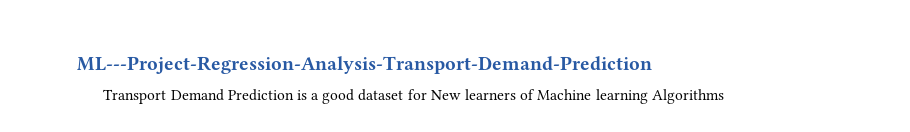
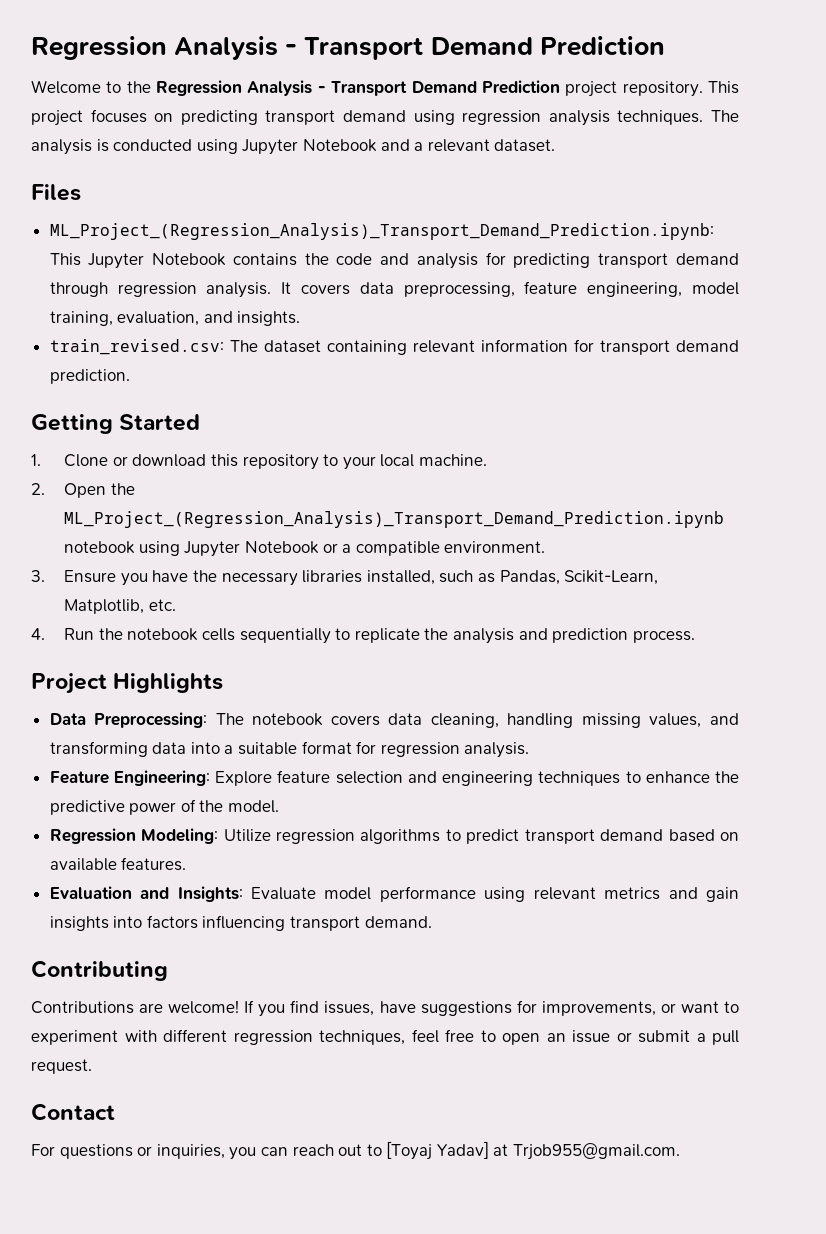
[77,56,652,74] [103,89,724,104] ML---Project-Regression-Analysis-Transport-Demand-Prediction // Transport Demand Prediction is a good dataset for New learners of Machine learning Algorithms -> [31,36,665,60] [31,80,740,97] [31,109,740,126] [31,139,556,155] [31,184,81,201] [49,223,714,240] [49,252,739,269] [49,281,739,298] [49,311,301,326] [49,339,739,355] [49,369,130,384] [31,414,201,434] [31,454,487,470] [31,483,135,498] [64,511,725,528] [64,541,546,557] [31,570,659,586] [64,599,176,614] [31,628,695,644] [31,673,224,694] [49,712,739,728] [49,741,530,758] [49,770,740,786] [49,799,280,815] [49,828,739,844] [49,857,187,871] [49,886,739,902] [49,915,432,931] [31,960,168,981] [31,1000,740,1017] [31,1029,739,1045] [31,1059,92,1074] [31,1103,115,1121] [31,1141,681,1160] Regression Analysis - Transport Demand Prediction // Welcome to the Regression Analysis - Transport Demand Prediction project repository. This project focuses on predicting transport demand using regression analysis techniques. The analysis is conducted using Jupyter Notebook and a relevant dataset. // Files // ML_Project_(Regression_Analysis)_Transport_Demand_Prediction.ipynb: This Jupyter Notebook contains the code and analysis for predicting transport demand through regression analysis. It covers data preprocessing, feature engineering, model training, evaluation, and insights. // train_revised.csv: The dataset containing relevant information for transport demand prediction. // Getting Started // 1. Clone or download this repository to your local machine. // 2. Open the ML_Project_(Regression_Analysis)_Transport_Demand_Prediction.ipynb notebook using Jupyter Notebook or a compatible environment. // 3. Ensure you have the necessary libraries installed, such as Pandas, Scikit-Learn, Matplotlib, etc. // 4. Run the notebook cells sequentially to replicate the analysis and prediction process. // Project Highlights // Data Preprocessing: The notebook covers data cleaning, handling missing values, and transforming data into a suitable format for regression analysis. // Feature Engineering: Explore feature selection and engineering techniques to enhance the predictive power of the model. // Regression Modeling: Utilize regression algorithms to predict transport demand based on available features. // Evaluation and Insights: Evaluate model performance using relevant metrics and gain insights into factors influencing transport demand. // Contributing // Contributions are welcome! If you find issues, have suggestions for improvements, or want to experiment with different regression techniques, feel free to open an issue or submit a pull request. // Contact // For questions or inquiries, you can reach out to [Toyaj Yadav] at Trjob955@gmail.com.

